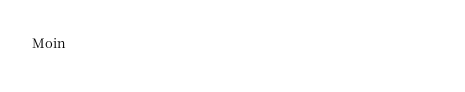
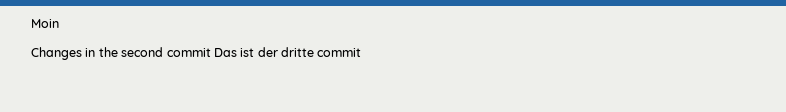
(66, 43) none -> [31,47,362,60] // Changes in the second commit Das ist der dritte commit

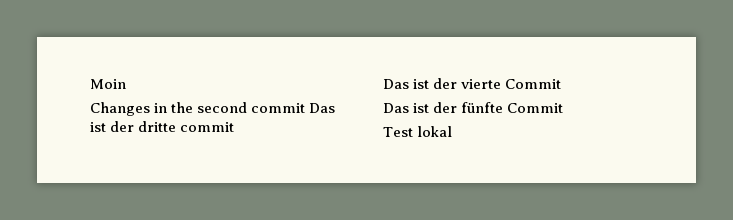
(362, 52) none -> [383,78,562,89] [383,102,564,113] [383,126,453,137] // Das ist der vierte Commit // Das ist der fünfte Commit // Test lokal

